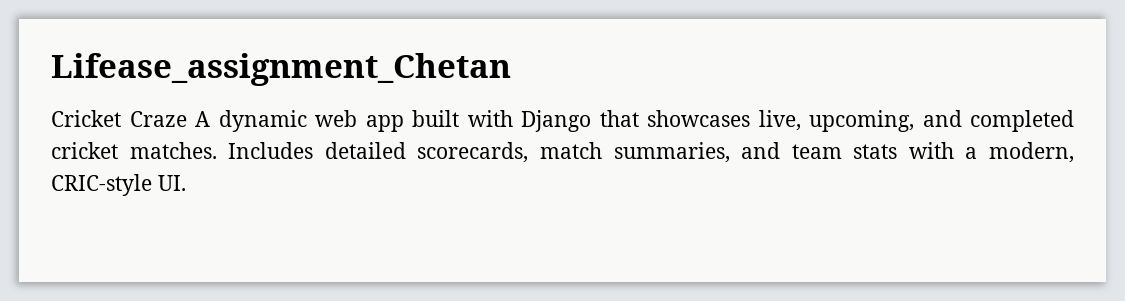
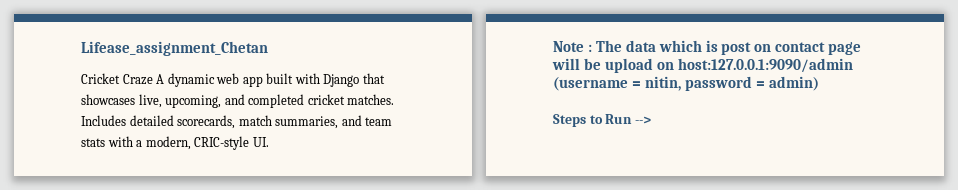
(186, 183) none -> [553,40,862,55] [552,58,853,73] [553,76,819,91] [553,114,651,127] // Note : The data which is post on contact page will be upload on host:127.0.0.1:9090/admin (username = nitin, password = admin) // Steps to Run -->

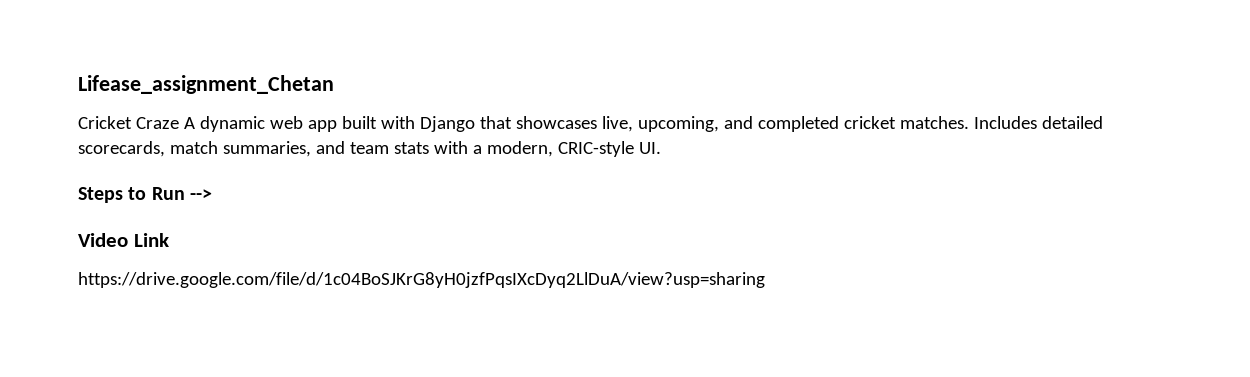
[553,40,862,55] [552,58,853,73] [553,76,819,91] // Note : The data which is post on contact page will be upload on host:127.0.0.1:9090/admin (username = nitin, password = admin) -> (661, 148) none
(651, 120) none -> [78,233,169,247] [78,272,765,288] // Video Link // https://drive.google.com/file/d/1c04BoSJKrG8yH0jzfPqsIXcDyq2LlDuA/view?usp=sharing

